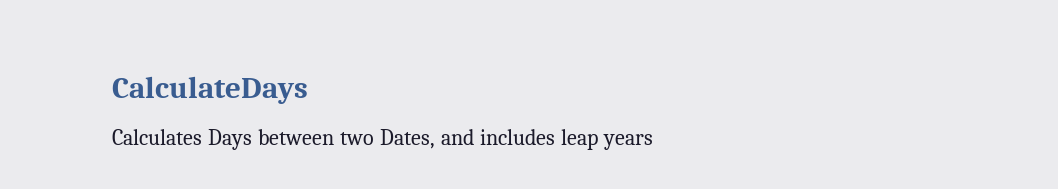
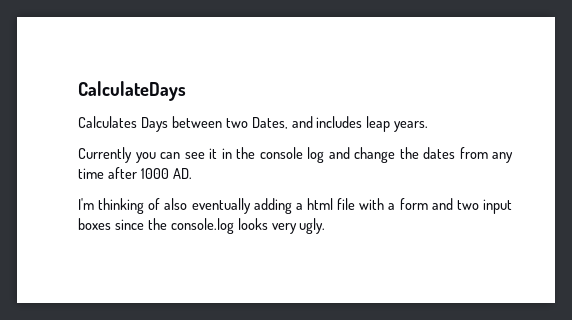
[602,134,653,150] years -> [394,121,429,132] [78,147,513,163] [78,167,192,179] [78,198,513,214] [78,218,326,234] years. // Currently you can see it in the console log and change the dates from any time after 1000 AD. // I'm thinking of also eventually adding a html file with a form and two input boxes since the console.log looks very ugly.

